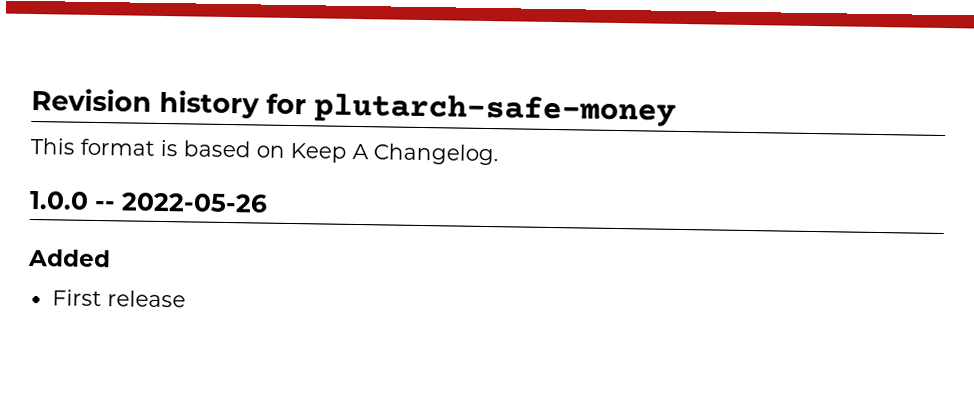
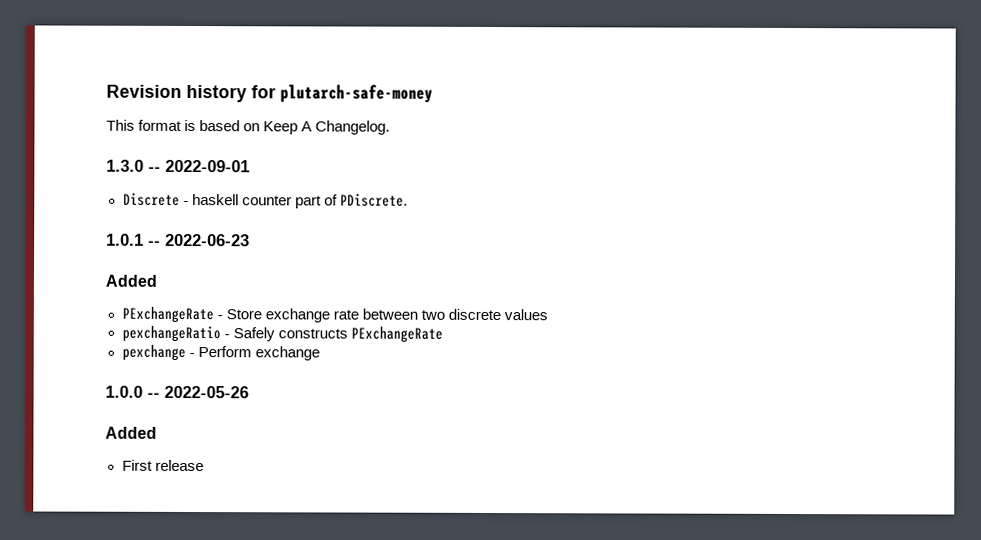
(499, 154) none -> [106,159,250,173] [122,192,408,209] [106,233,250,247] [105,274,157,287] [121,306,548,324] [121,325,443,343] [121,344,320,361] // 1.3.0 -- 2022-09-01 // Discrete - haskell counter part of PDiscrete. // 1.0.1 -- 2022-06-23 // Added // PExchangeRate - Store exchange rate between two discrete values // pexchangeRatio - Safely constructs PExchangeRate // pexchange - Perform exchange

